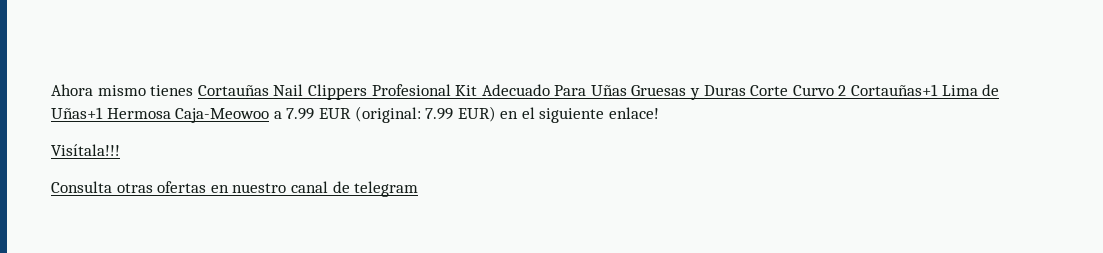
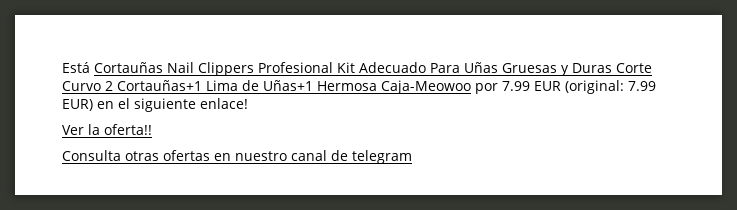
[51,84,194,96] Ahora mismo tienes -> [62,62,90,73] Está
[273,111,282,119] a -> [475,83,498,94] por
[51,144,120,156] Visítala!!! -> [62,124,152,135] Ver la oferta!!

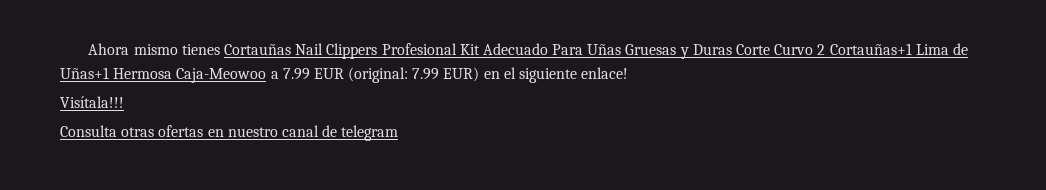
[62,62,90,73] Está -> [88,43,220,55] Ahora mismo tienes
[475,83,498,94] por -> [270,71,279,79] a
[62,124,152,135] Ver la oferta!! -> [60,96,124,108] Visítala!!!

